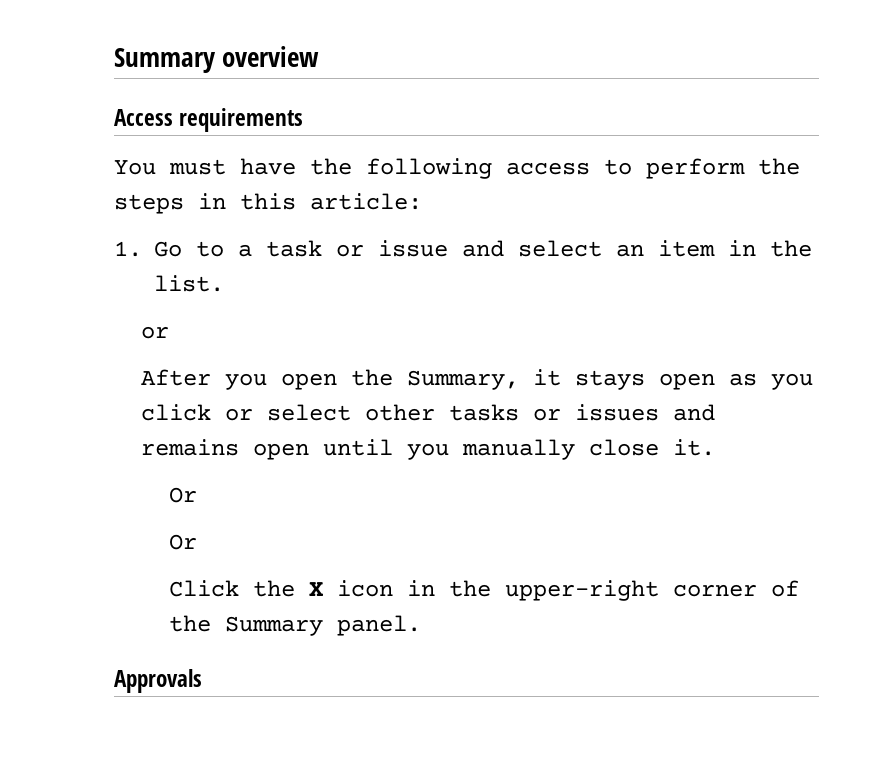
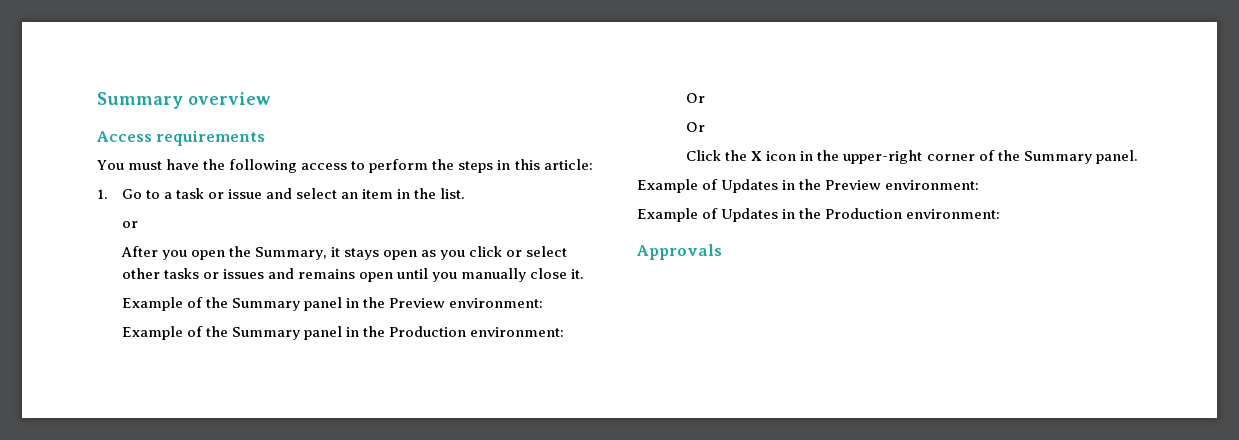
(716, 447) none -> [121,297,543,311] [121,326,564,340] // Example of the Summary panel in the Preview environment: // Example of the Summary panel in the Production environment:
(421, 625) none -> [637,179,980,193] [637,208,1001,222] // Example of Updates in the Preview environment: // Example of Updates in the Production environment:

